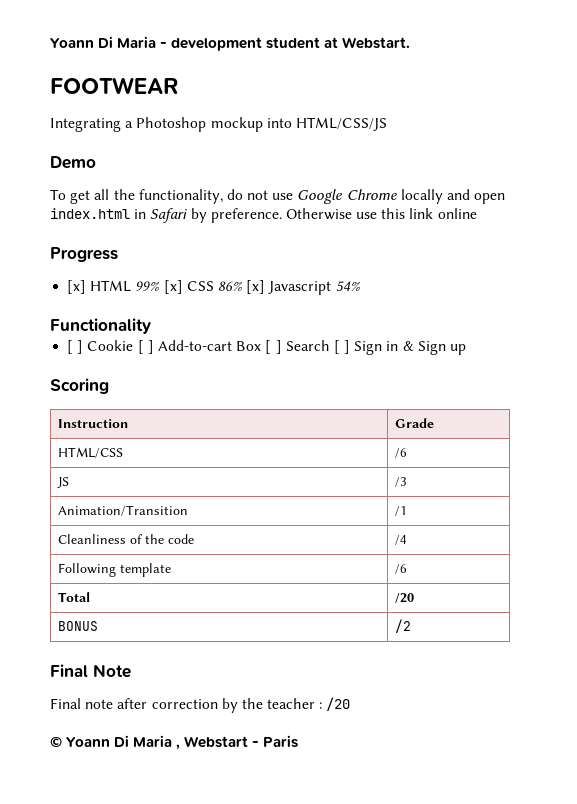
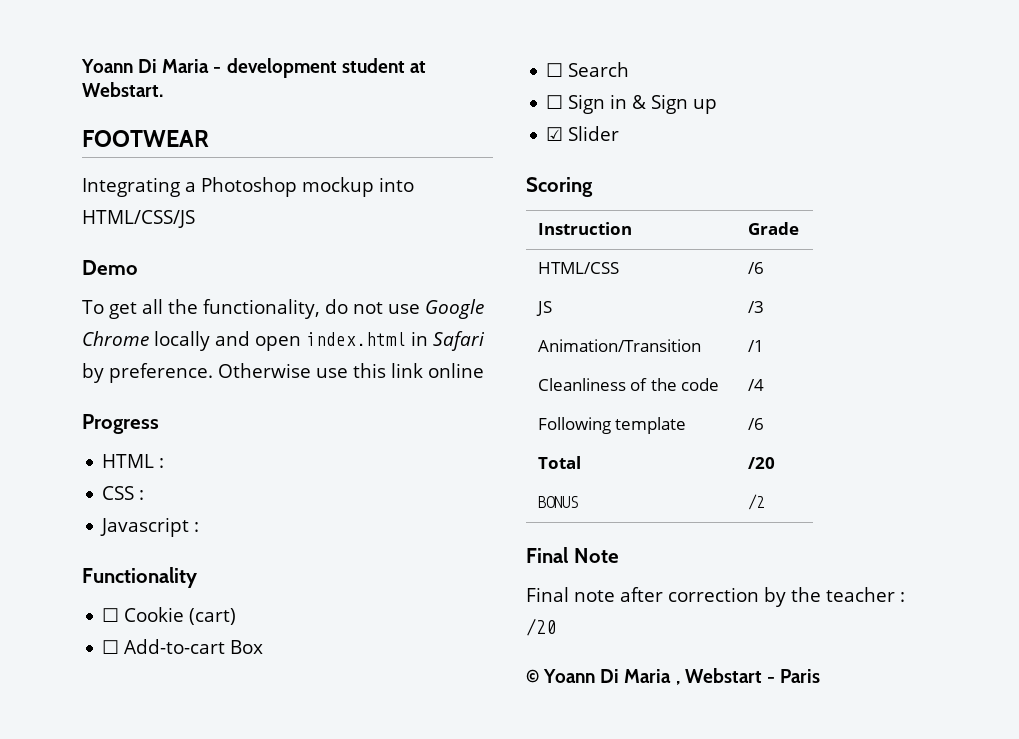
[67,280,361,295] [50,318,151,334] [67,340,154,354] [x] HTML 99% [x] CSS 86% [x] Javascript 54% // Functionality // [ ] Cookie [ ] -> [102,454,165,468] [102,486,145,500] [100,517,200,537] [82,567,197,588] [102,607,237,625] [102,640,120,654] HTML : // CSS : // Javascript : // Functionality // ☐ Cookie (cart) // ☐
[265,340,282,354] [ ] -> [546,63,564,77] // ☐
[333,340,351,354] [ ] -> [546,95,564,109] // ☐
(467, 349) none -> [546,126,620,141] // ☑ Slider

